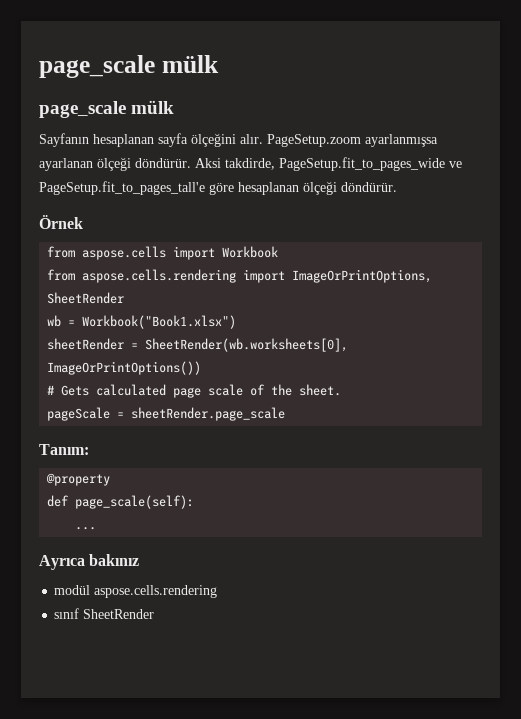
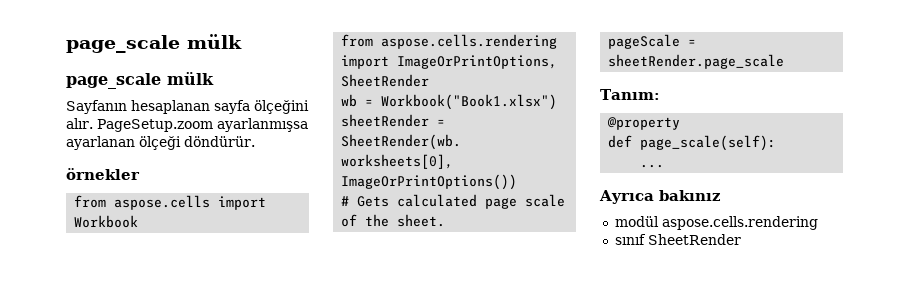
[195,157,462,171] [39,181,397,195] [39,215,83,229] Aksi takdirde, PageSetup.fit_to_pages_wide ve PageSetup.fit_to_pages_tall'e göre hesaplanan ölçeği döndürür. // Örnek -> [66,168,140,180] // örnekler

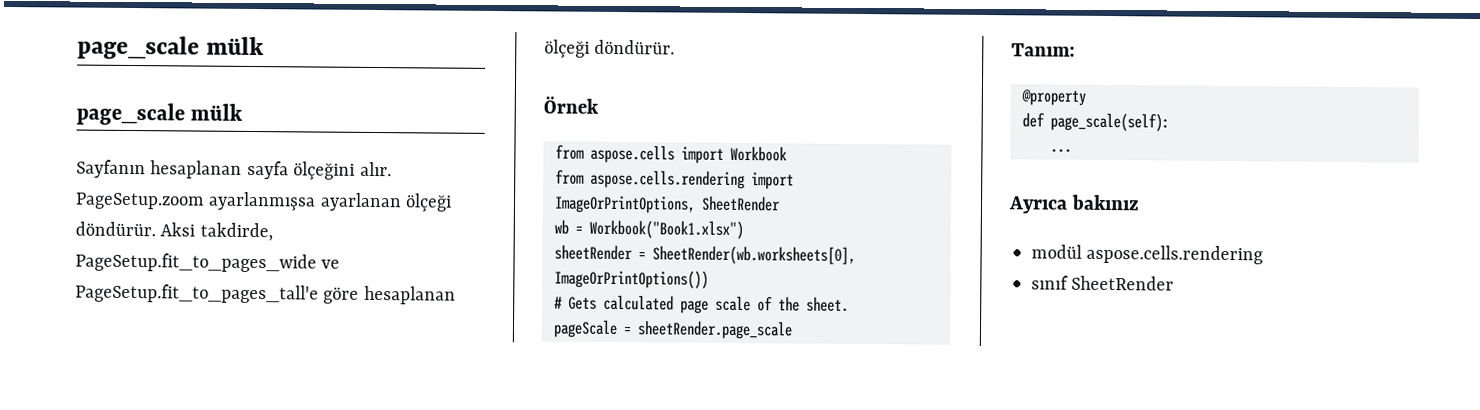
[66,168,140,180] // örnekler -> [160,222,273,242] [75,252,341,273] [75,283,456,305] [544,39,676,58] [543,96,599,114] Aksi takdirde, PageSetup.fit_to_pages_wide ve PageSetup.fit_to_pages_tall'e göre hesaplanan ölçeği döndürür. // Örnek

